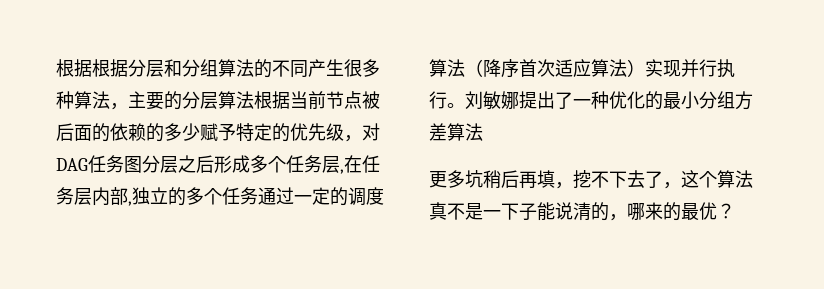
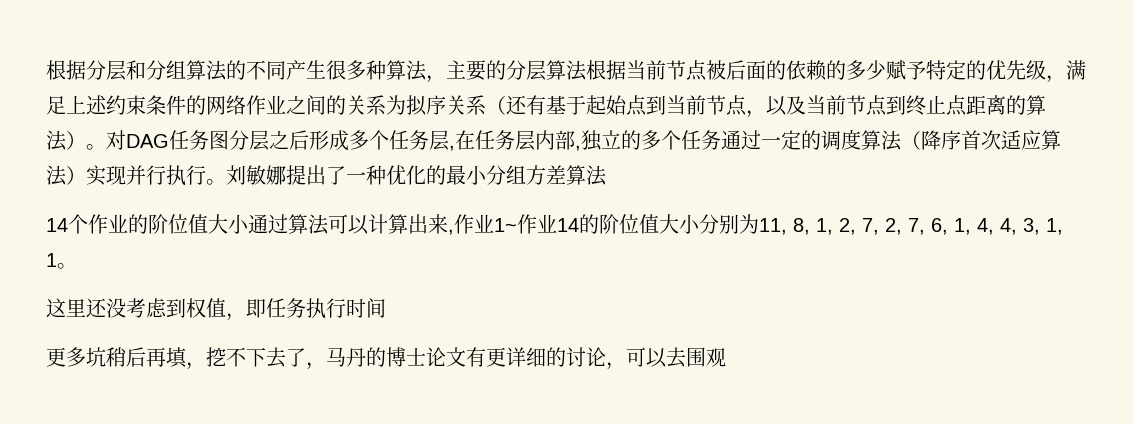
[56,59,128,77] 根据根据 -> [46,60,86,80] 根据
(362, 138) none -> [1066,60,1086,80] [46,95,1046,118] [46,130,106,151] 满足上述约束条件的网络作业之间的关系为拟序关系（还有基于起始点到当前节点，以及当前节点到终止点距离的算法）。
(483, 132) none -> [46,214,1063,235] [46,253,77,269] [46,298,386,321] // 14个作业的阶位值大小通过算法可以计算出来,作业1~作业14的阶位值大小分别为11, 8, 1, 2, 7, 2, 7, 6, 1, 4, 4, 3, 1, 1。 // 这里还没考虑到权值，即任务执行时间
[681,170,753,188] [429,202,735,221] 这个算法真不是一下子能说清的，哪来的最优？ -> [326,347,726,370] 马丹的博士论文有更详细的讨论，可以去围观

